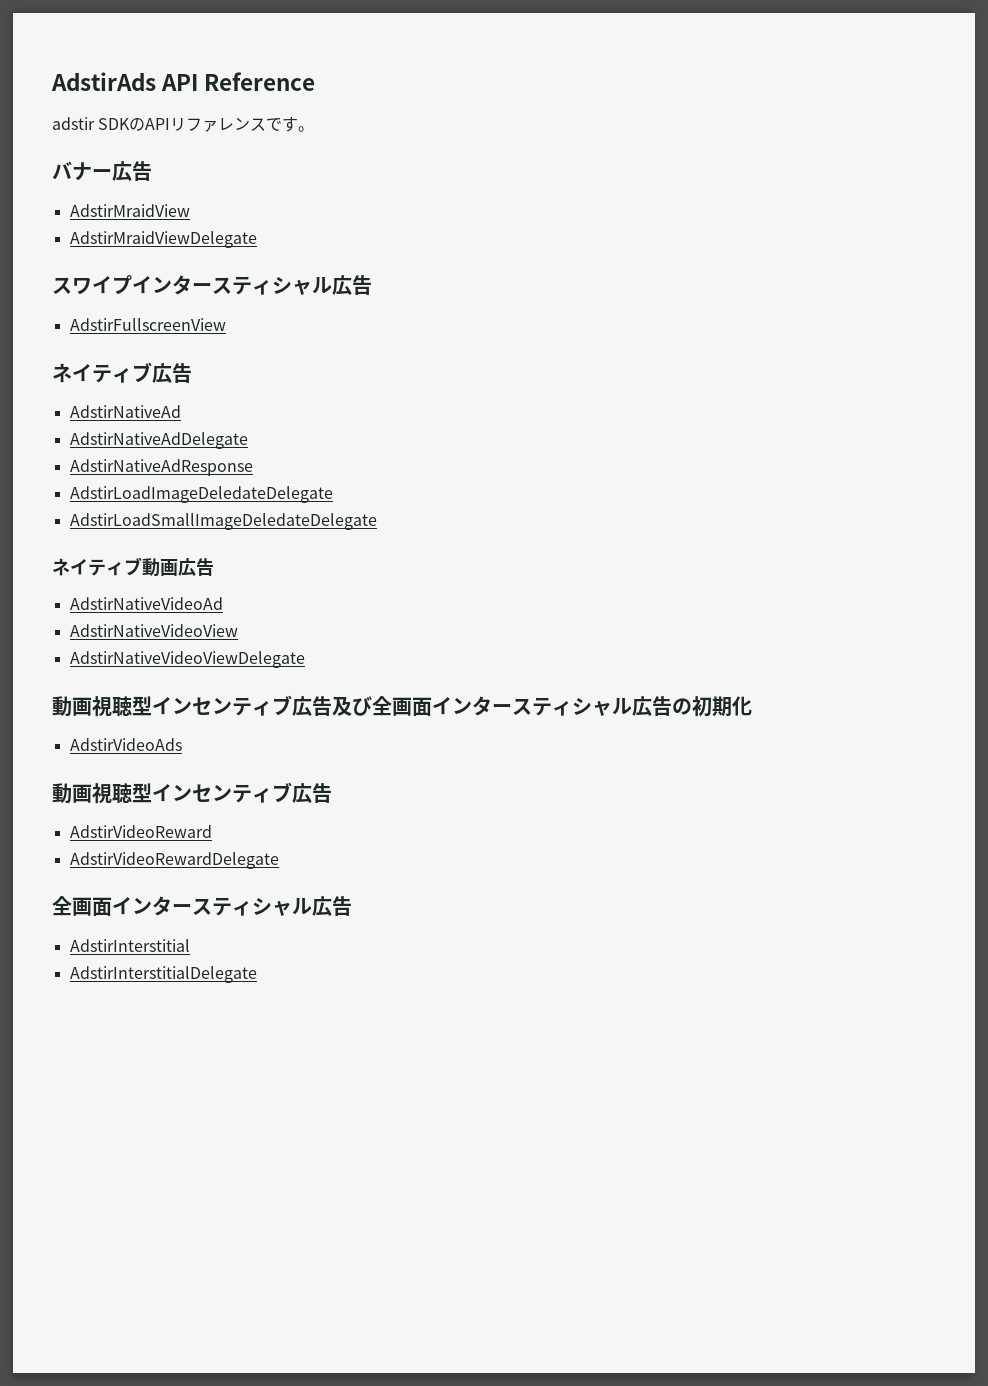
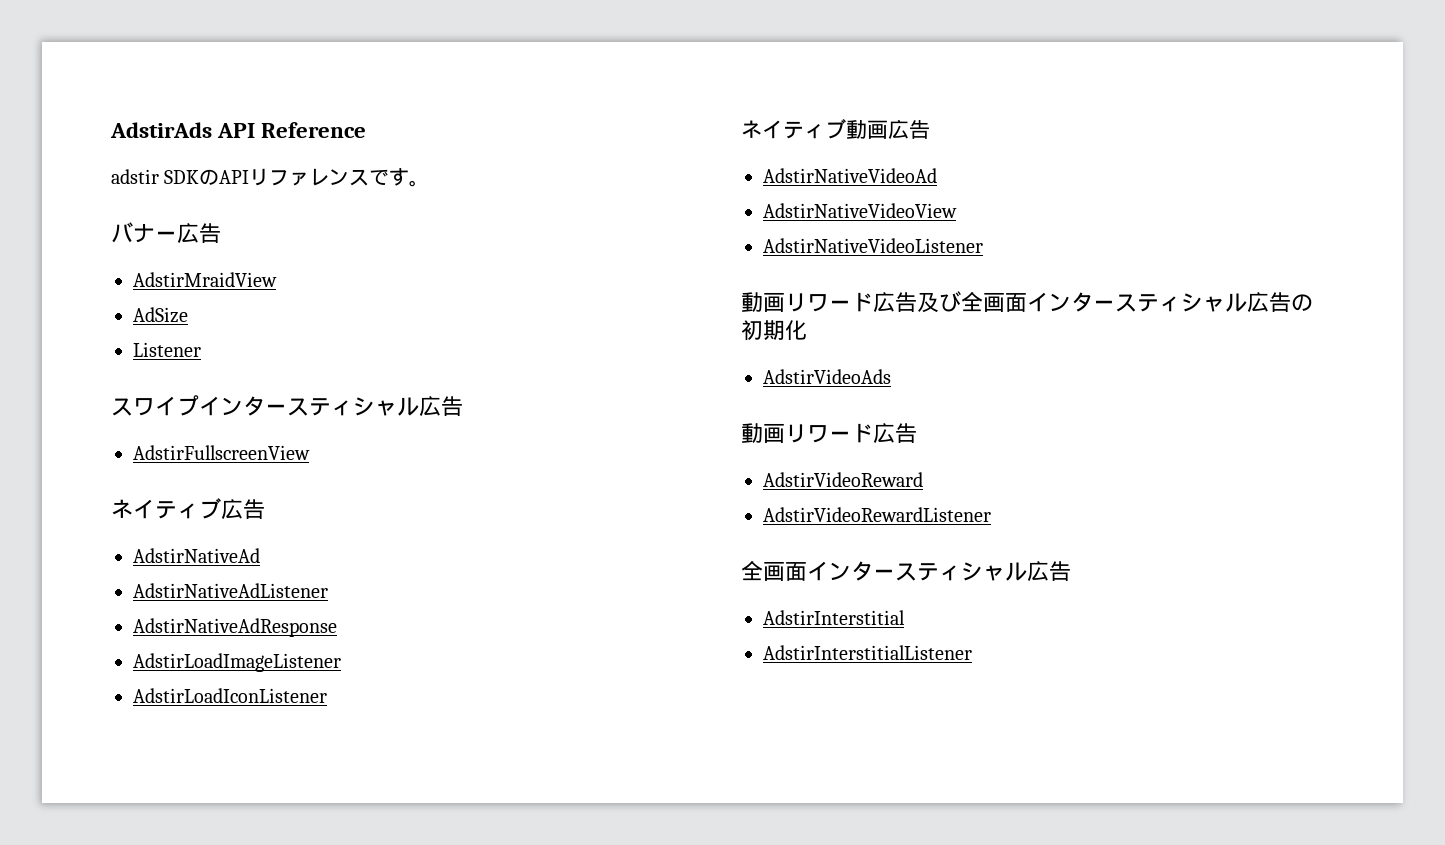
[69,231,257,248] AdstirMraidViewDelegate -> [133,307,188,323] [133,342,201,357] AdSize // Listener
[69,432,248,449] AdstirNativeAdDelegate -> [133,583,328,598] AdstirNativeAdListener
[69,486,333,503] [69,513,377,530] AdstirLoadImageDeledateDelegate // AdstirLoadSmallImageDeledateDelegate -> [133,653,341,672] [133,688,327,703] AdstirLoadImageListener // AdstirLoadIconListener
[69,651,305,668] [52,695,292,717] AdstirNativeVideoViewDelegate // 動画視聴型インセンティブ -> [763,238,983,253] [741,292,873,312] AdstirNativeVideoListener // 動画リワード
[92,782,292,804] 視聴型インセンティブ -> [785,423,873,443] リワード
[69,852,279,869] AdstirVideoRewardDelegate -> [763,507,991,522] AdstirVideoRewardListener
[69,966,257,983] AdstirInterstitialDelegate -> [763,645,972,660] AdstirInterstitialListener

